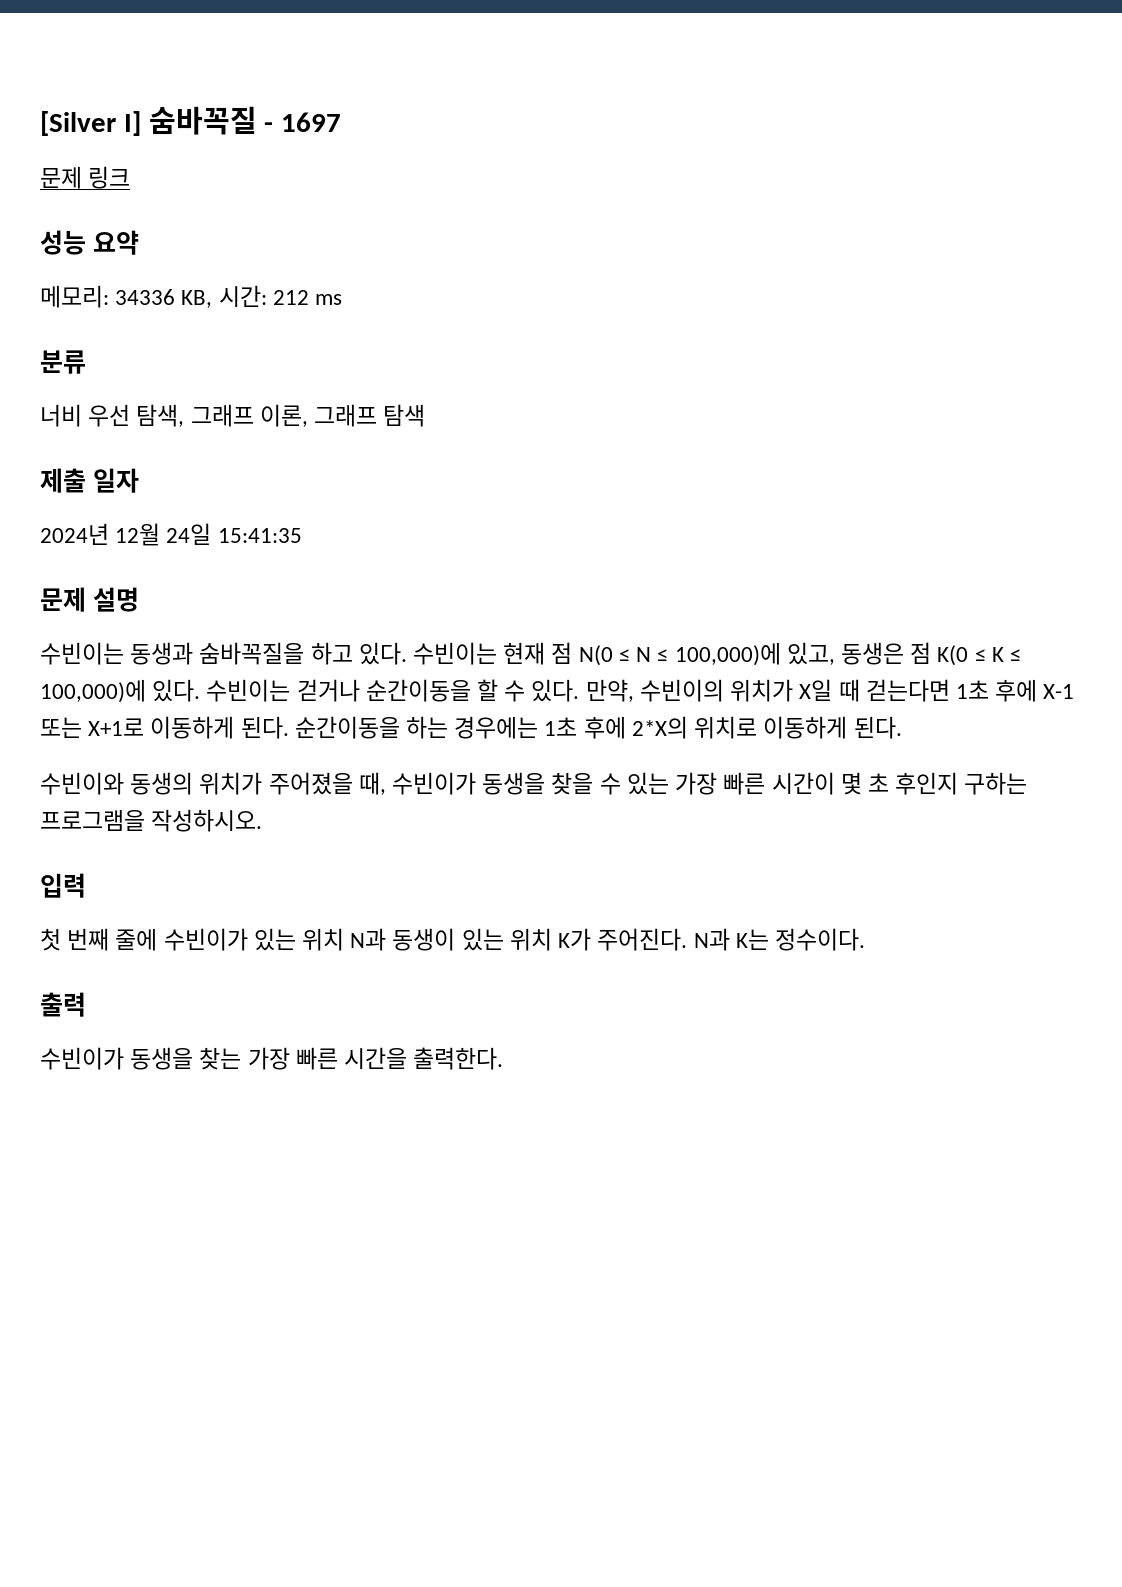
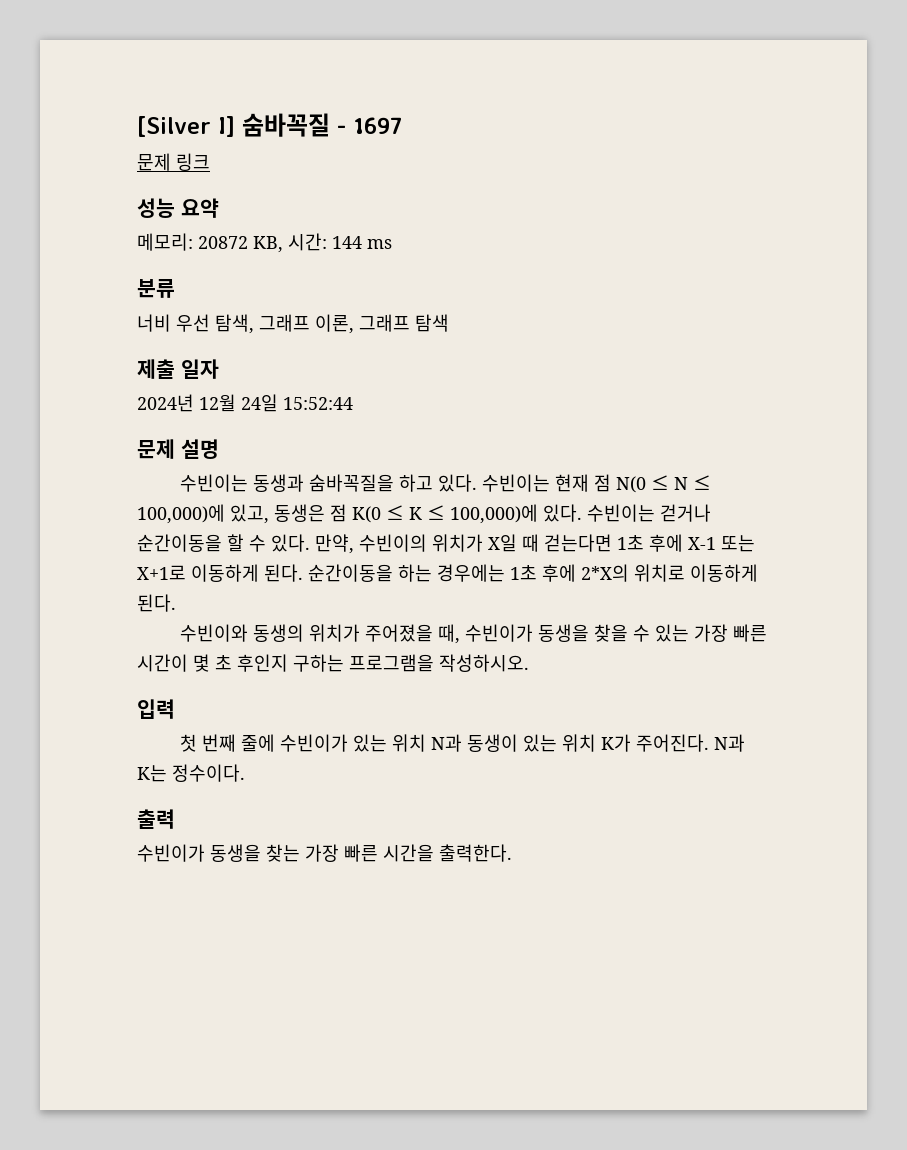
[115,289,176,305] 34336 -> [198,236,248,249] 20872
[272,290,309,305] 212 -> [332,236,362,249] 144
[217,528,302,543] 15:41:35 -> [283,397,353,410] 15:52:44

